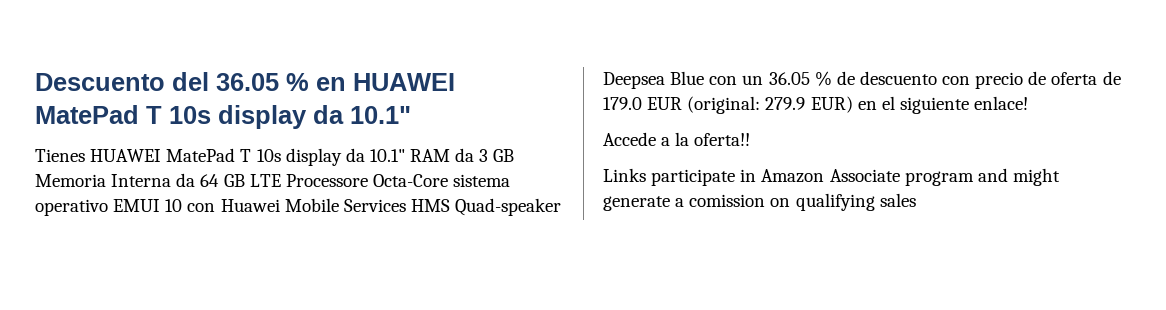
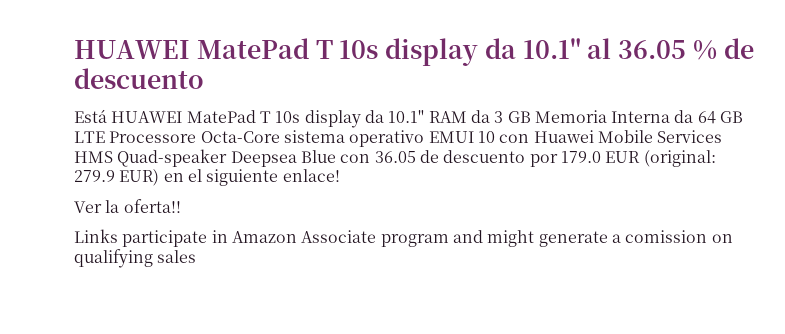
[35,72,455,91] [35,105,411,129] [35,149,85,162] Descuento del 36.05 % en HUAWEI MatePad T 10s display da 10.1" // Tienes -> [74,38,754,66] [74,68,204,89] [74,109,107,123] HUAWEI MatePad T 10s display da 10.1" al 36.05 % de descuento // Está
[742,71,1121,89] un 36.05 % de descuento con precio de oferta de -> [374,150,558,167] 36.05 de descuento por
[603,132,671,146] Accede a -> [74,201,102,213] Ver

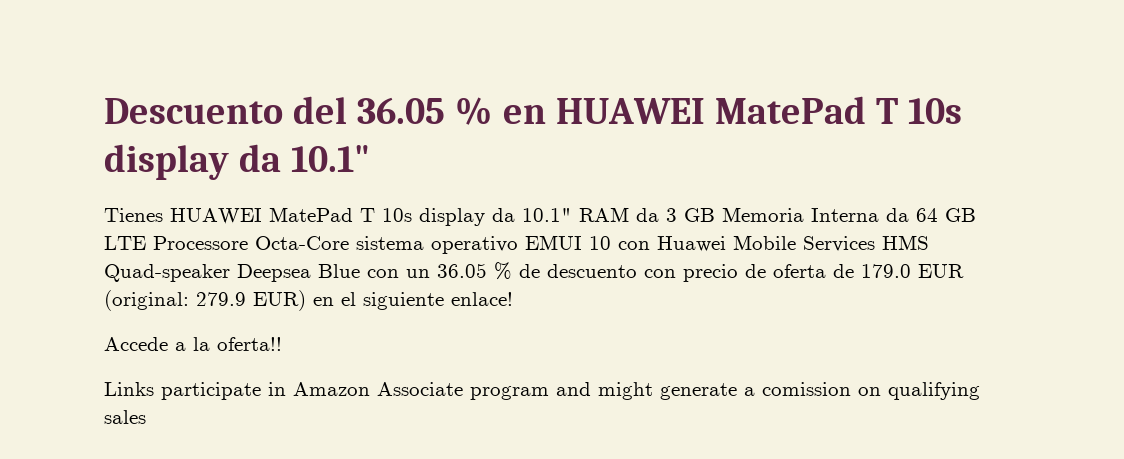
[74,38,754,66] [74,68,204,89] [74,109,107,123] HUAWEI MatePad T 10s display da 10.1" al 36.05 % de descuento // Está -> [104,96,962,125] [104,144,371,180] [104,208,163,222] Descuento del 36.05 % en HUAWEI MatePad T 10s display da 10.1" // Tienes
[374,150,558,167] 36.05 de descuento por -> [406,262,854,282] un 36.05 % de descuento con precio de oferta de
[74,201,102,213] Ver -> [104,337,186,351] Accede a

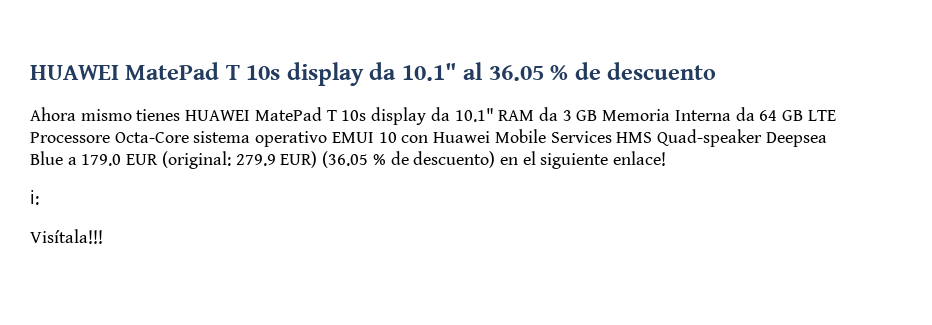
[104,96,962,125] [104,144,371,180] [104,208,163,222] Descuento del 36.05 % en HUAWEI MatePad T 10s display da 10.1" // Tienes -> [30,62,717,86] [30,107,181,121] HUAWEI MatePad T 10s display da 10.1" al 36.05 % de descuento // Ahora mismo tienes
[367,262,854,282] con un 36.05 % de descuento con precio de oferta de -> [67,157,77,165] a
(306, 300) none -> [322,151,496,168] (36.05 % de descuento)
[104,337,282,351] [104,382,980,400] [104,410,146,424] Accede a la oferta!! // Links participate in Amazon Associate program and might generate a comission on qualifying sales -> [30,190,39,205] [30,229,103,244] ℹ: // Visítala!!!

